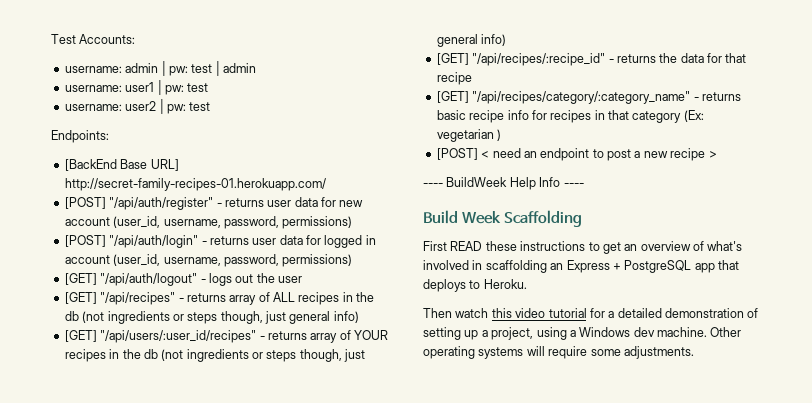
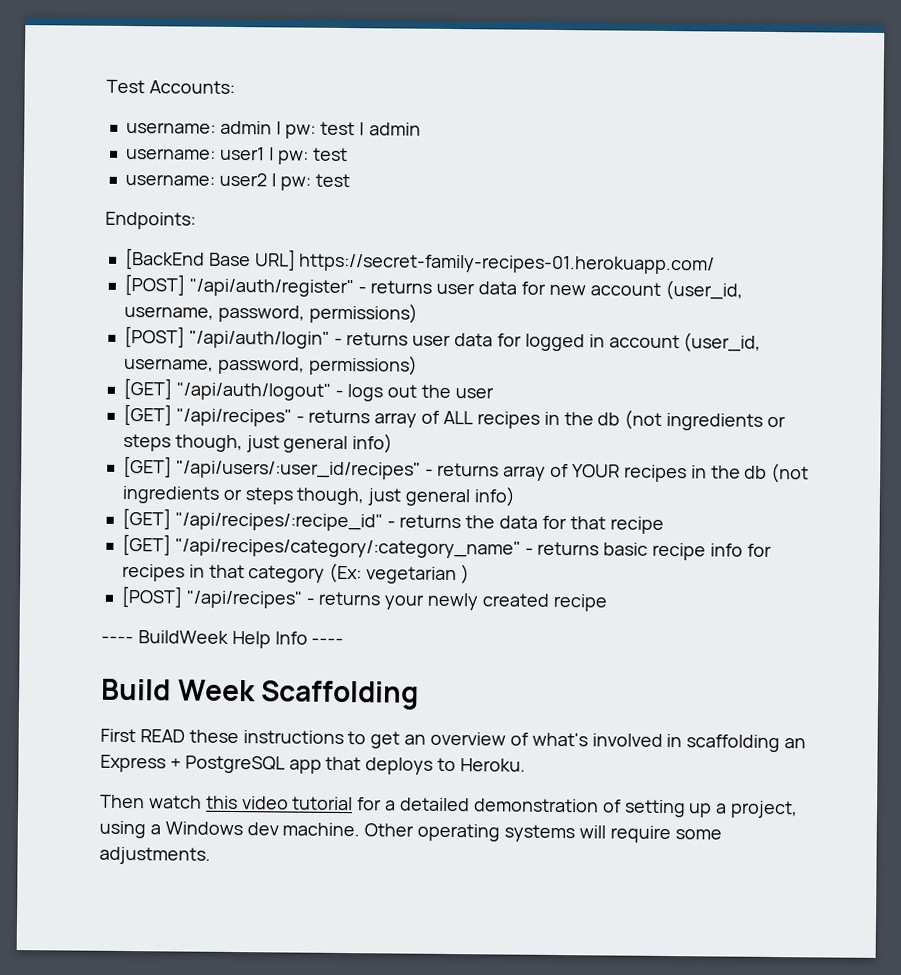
[64,178,326,191] http://secret-family-recipes-01.herokuapp.com/ -> [298,253,716,275] https://secret-family-recipes-01.herokuapp.com/
[481,148,717,161] < need an endpoint to post a new recipe > -> [185,590,608,612] "/api/recipes" - returns your newly created recipe

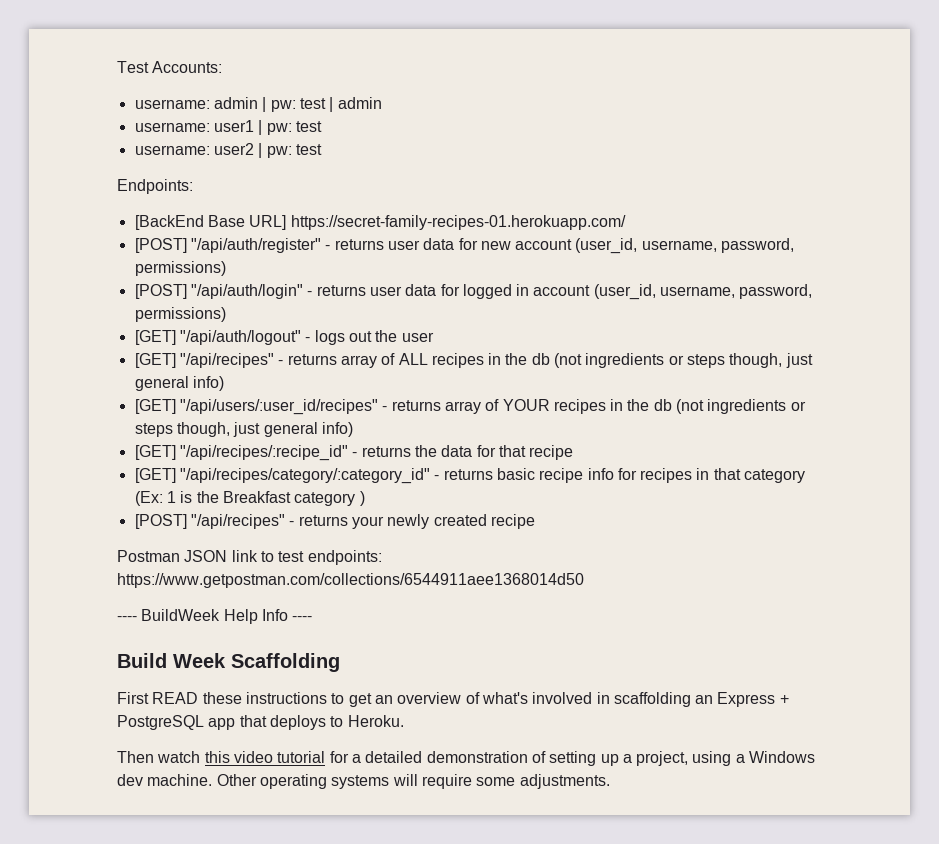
[174,538,521,559] "/api/recipes/category/:category_name" -> [179,468,430,484] "/api/recipes/category/:category_id"
[366,566,458,585] vegetarian -> [166,491,356,506] 1 is the Breakfast category
(608, 602) none -> [117,550,382,565] [117,573,584,588] // Postman JSON link to test endpoints: https://www.getpostman.com/collections/6544911aee1368014d50

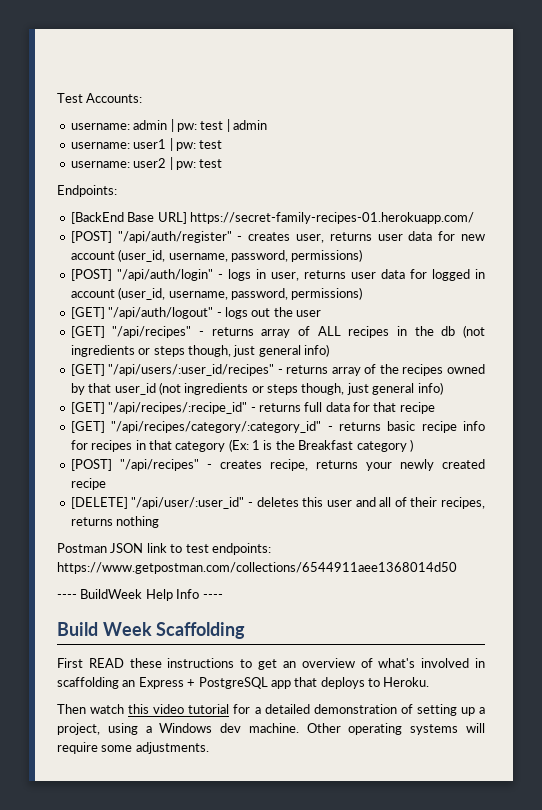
(331, 247) none -> [248,232,324,243] creates user,
(313, 293) none -> [227,269,299,281] logs in user,
[502,399,672,414] YOUR recipes in the db -> [379,364,485,376] [70,383,156,395] the recipes owned by that user_id
[414,445,437,457] the -> [304,402,323,412] full
(295, 523) none -> [219,459,308,471] creates recipe,
(535, 521) none -> [70,497,485,509] [70,516,160,528] // [DELETE] "/api/user/:user_id" - deletes this user and all of their recipes, returns nothing

